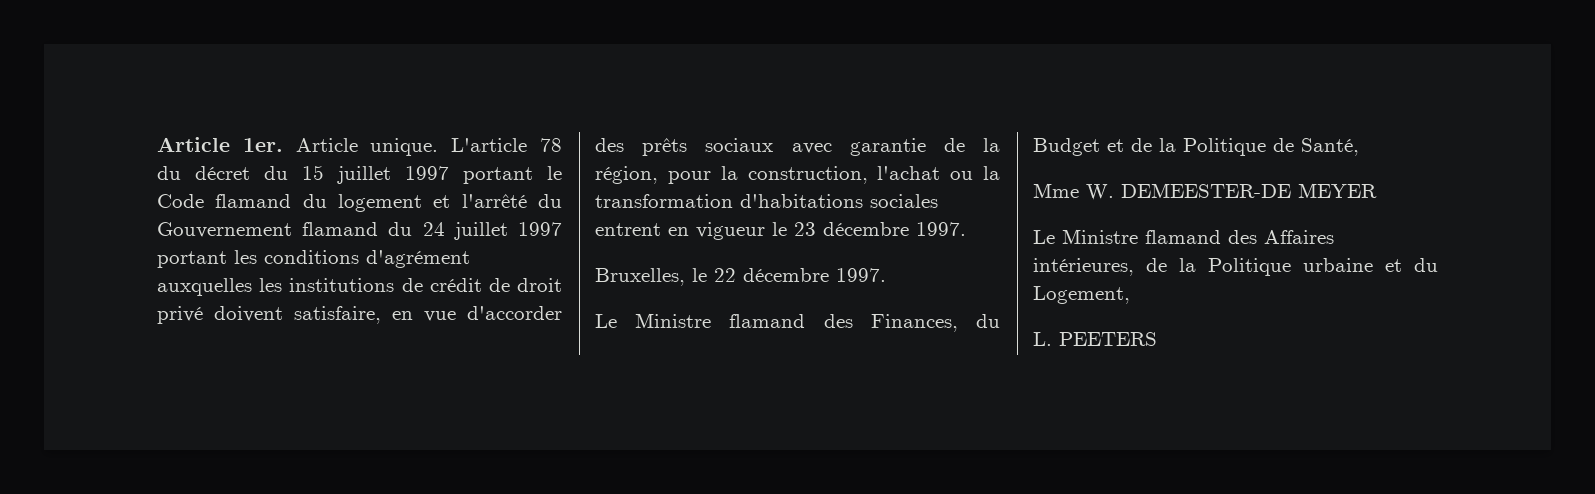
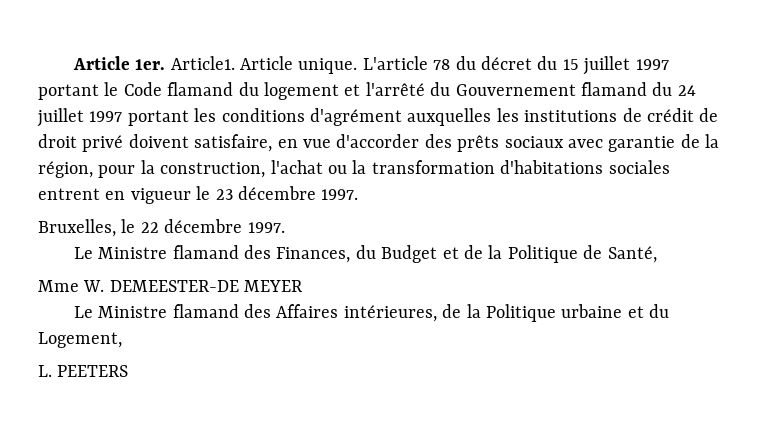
(283, 145) none -> [170,56,235,70] Article1.

